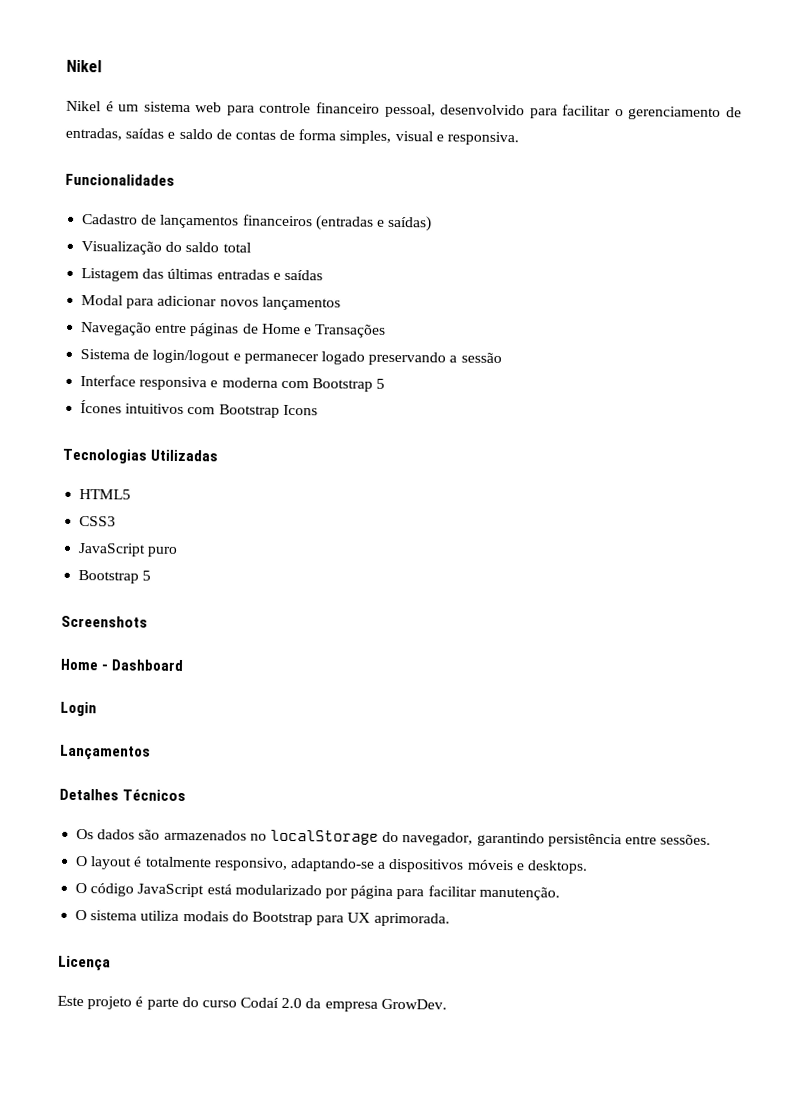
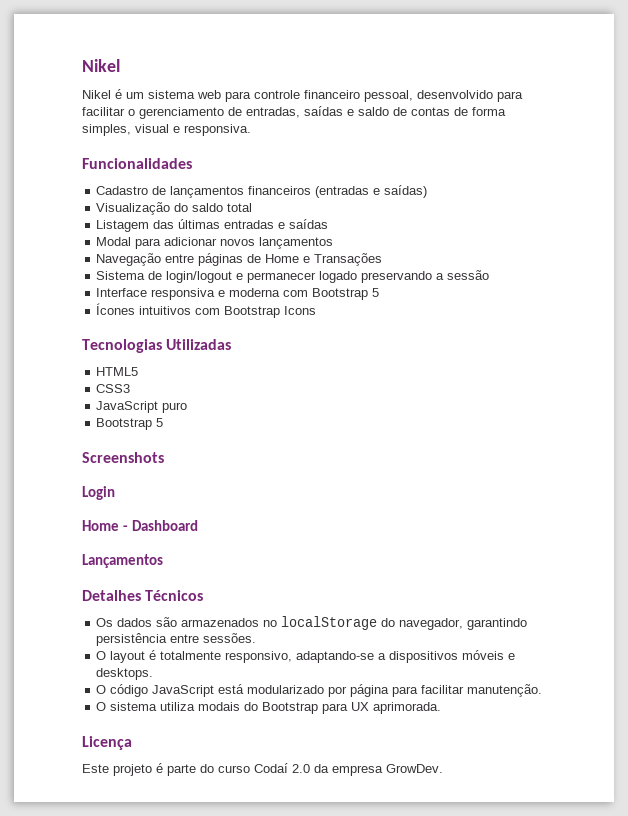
(148, 621) none -> [82,486,115,500] // Login
[60,701,97,717] // Login -> (199, 525) none

